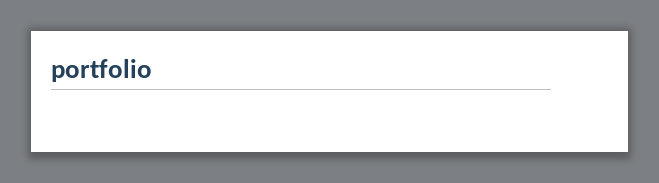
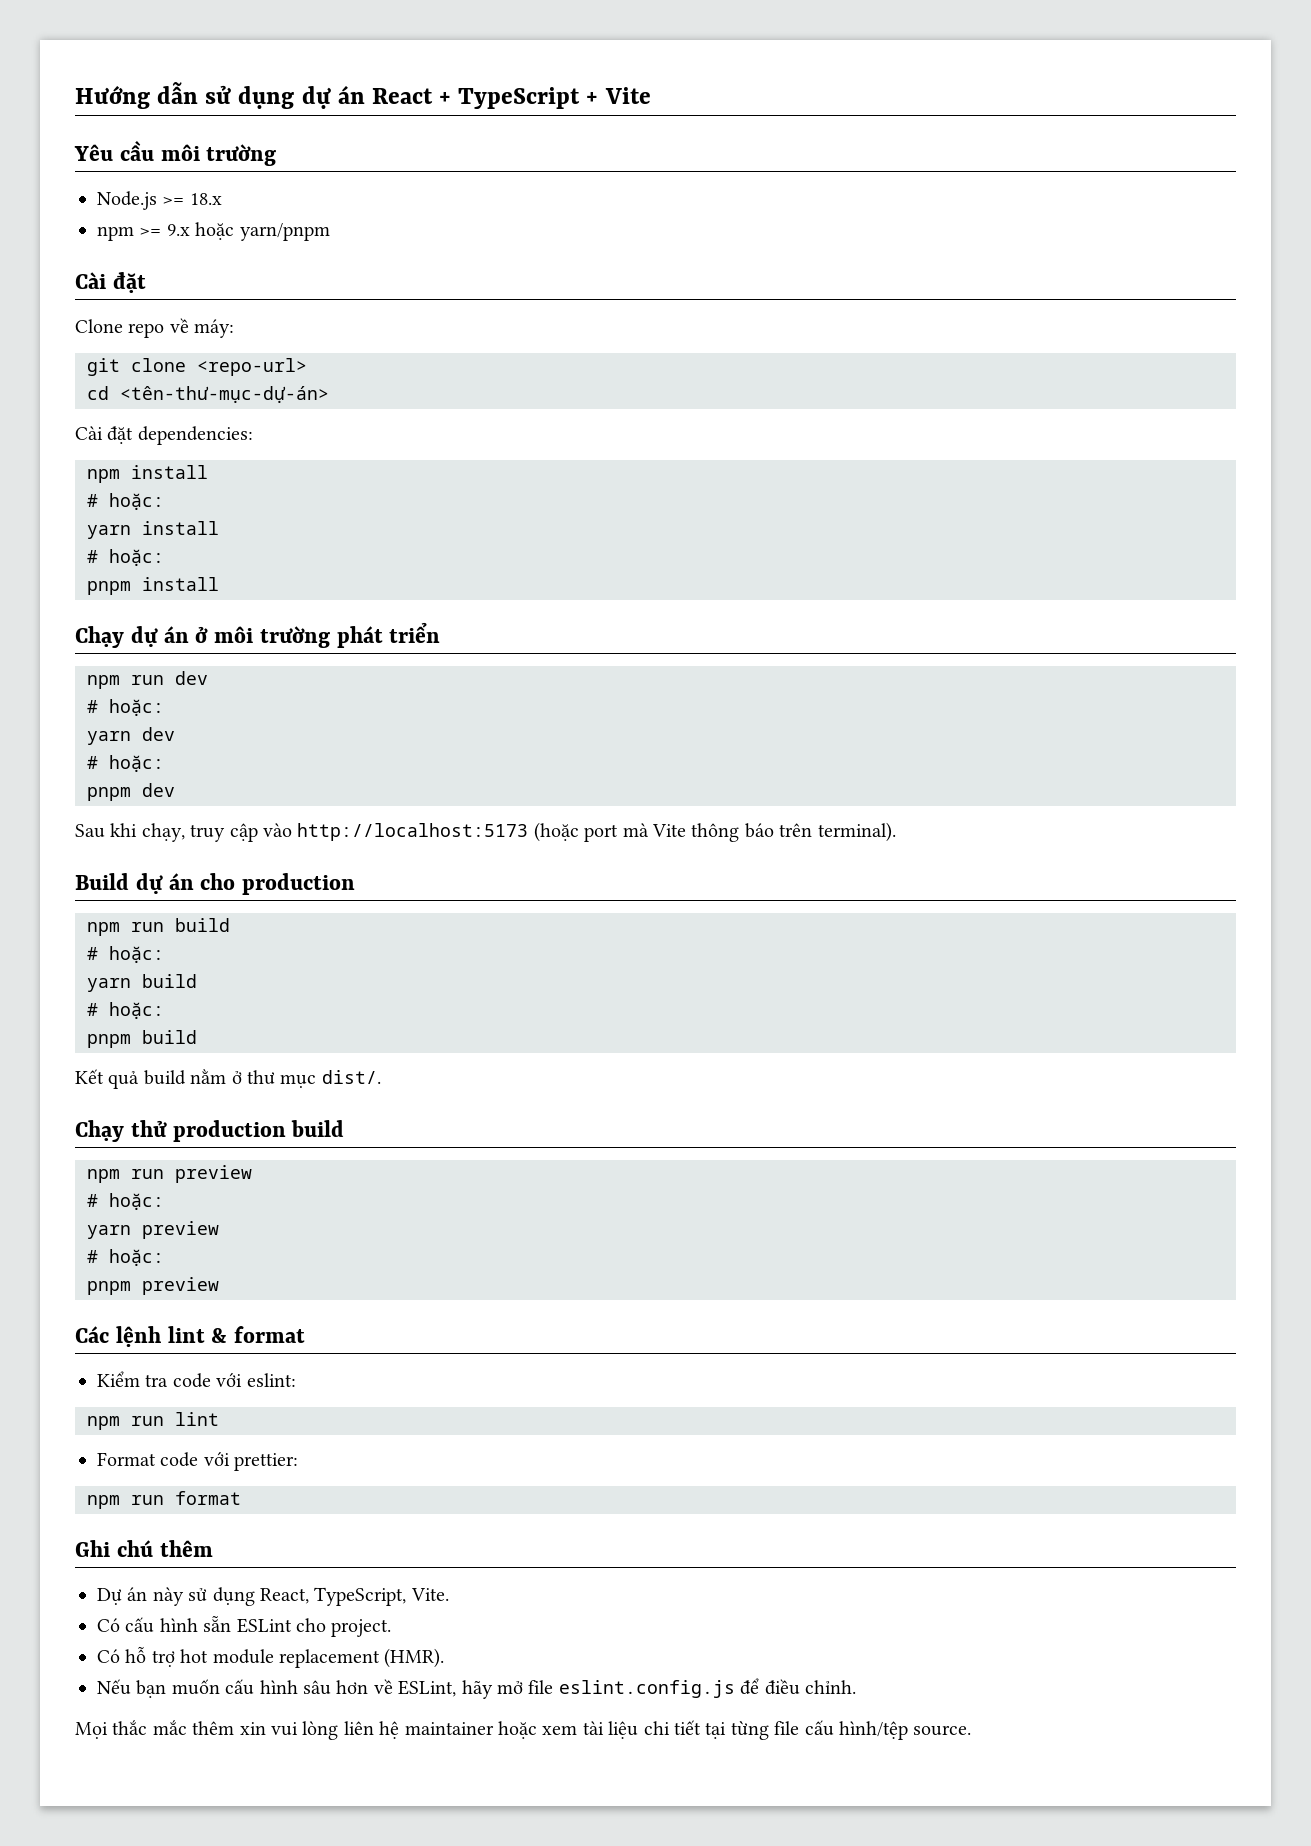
[51,59,152,82] portfolio -> [75,82,651,109] [74,141,277,166] [97,191,222,210] [97,222,330,241] [75,272,146,293] [75,318,235,338] [87,358,307,376] [87,386,329,403] [75,426,253,445] [87,465,208,483] [87,493,164,510] [87,521,219,539] [87,549,164,566] [87,577,219,595] [75,622,441,648] [87,671,208,689] [87,699,164,716] [87,727,175,745] [87,755,164,772] [87,783,175,801] [75,822,896,842] [75,873,355,895] [87,918,230,936] [87,946,164,963] [87,974,197,992] [87,1002,164,1019] [87,1030,197,1048] [75,1069,381,1089] [75,1120,345,1142] [87,1165,252,1183] [87,1193,164,1210] [87,1221,219,1239] [87,1249,164,1266] [87,1277,219,1295] [75,1326,305,1347] [97,1371,296,1388] [87,1412,219,1430] [97,1452,299,1471] [87,1491,241,1509] [75,1540,213,1557] [97,1587,449,1606] [97,1615,392,1637] [97,1646,445,1668] [97,1678,856,1699] [75,1720,972,1740] Hướng dẫn sử dụng dự án React + TypeScript + Vite // Yêu cầu môi trường // Node.js >= 18.x // npm >= 9.x hoặc yarn/pnpm // Cài đặt // Clone repo về máy: // git clone <repo-url> // cd <tên-thư-mục-dự-án> // Cài đặt dependencies: // npm install // # hoặc: // yarn install // # hoặc: // pnpm install // Chạy dự án ở môi trường phát triển // npm run dev // # hoặc: // yarn dev // # hoặc: // pnpm dev // Sau khi chạy, truy cập vào http://localhost:5173 (hoặc port mà Vite thông báo trên terminal). // Build dự án cho production // npm run build // # hoặc: // yarn build // # hoặc: // pnpm build // Kết quả build nằm ở thư mục dist/. // Chạy thử production build // npm run preview // # hoặc: // yarn preview // # hoặc: // pnpm preview // Các lệnh lint & format // Kiểm tra code với eslint: // npm run lint // Format code với prettier: // npm run format // Ghi chú thêm // Dự án này sử dụng React, TypeScript, Vite. // Có cấu hình sẵn ESLint cho project. // Có hỗ trợ hot module replacement (HMR). // Nếu bạn muốn cấu hình sâu hơn về ESLint, hãy mở file eslint.config.js để điều chỉnh. // Mọi thắc mắc thêm xin vui lòng liên hệ maintainer hoặc xem tài liệu chi tiết tại từng file cấu hình/tệp source.

